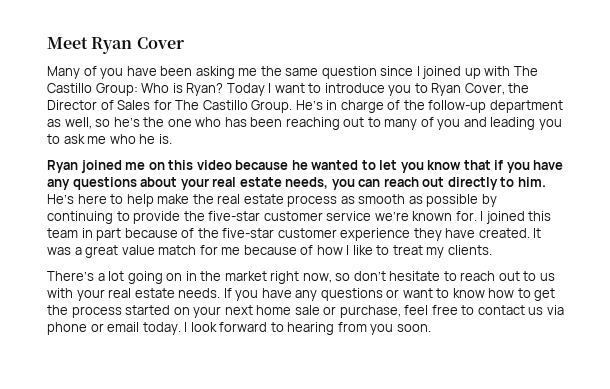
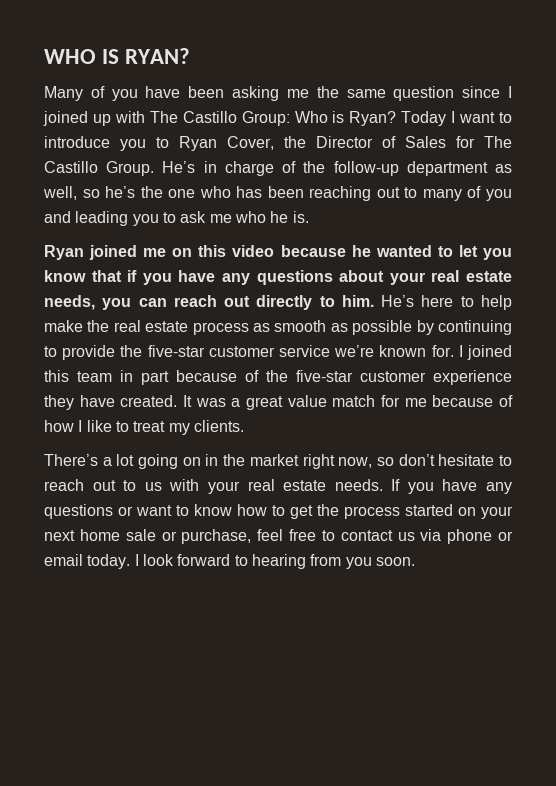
[47,37,184,54] Meet Ryan Cover -> [44,48,191,64] WHO IS RYAN?

